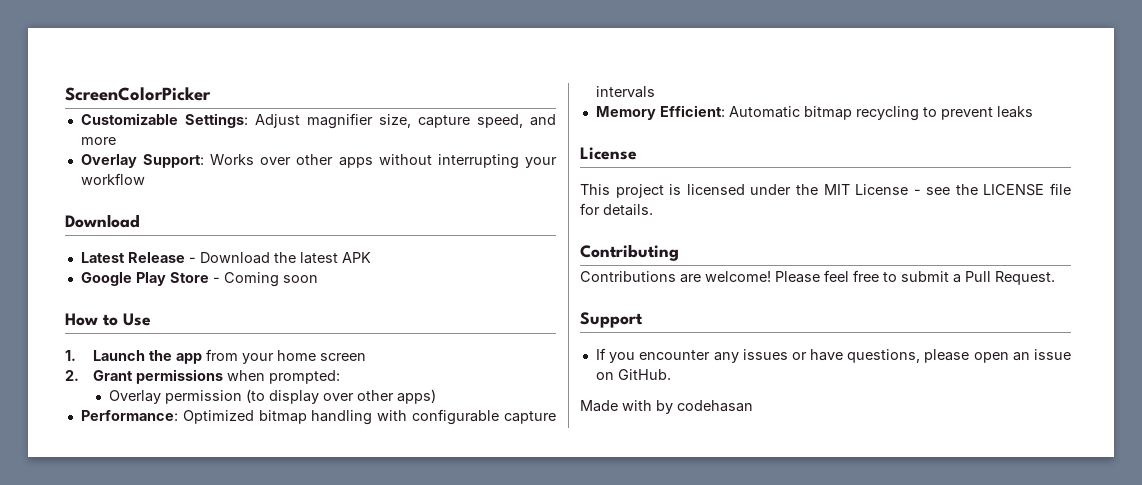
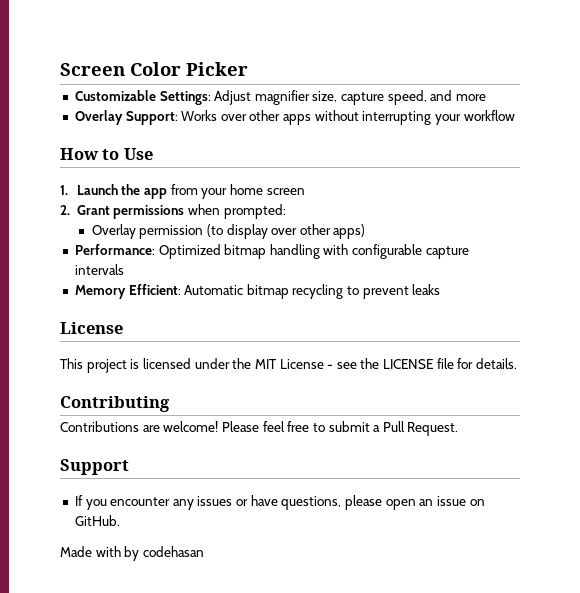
[65,87,211,101] ScreenColorPicker -> [60,62,248,76] Screen Color Picker
[65,214,140,228] [80,252,371,264] [80,272,318,287] // Download // Latest Release - Download the latest APK // Google Play Store - Coming soon -> (515, 115) none

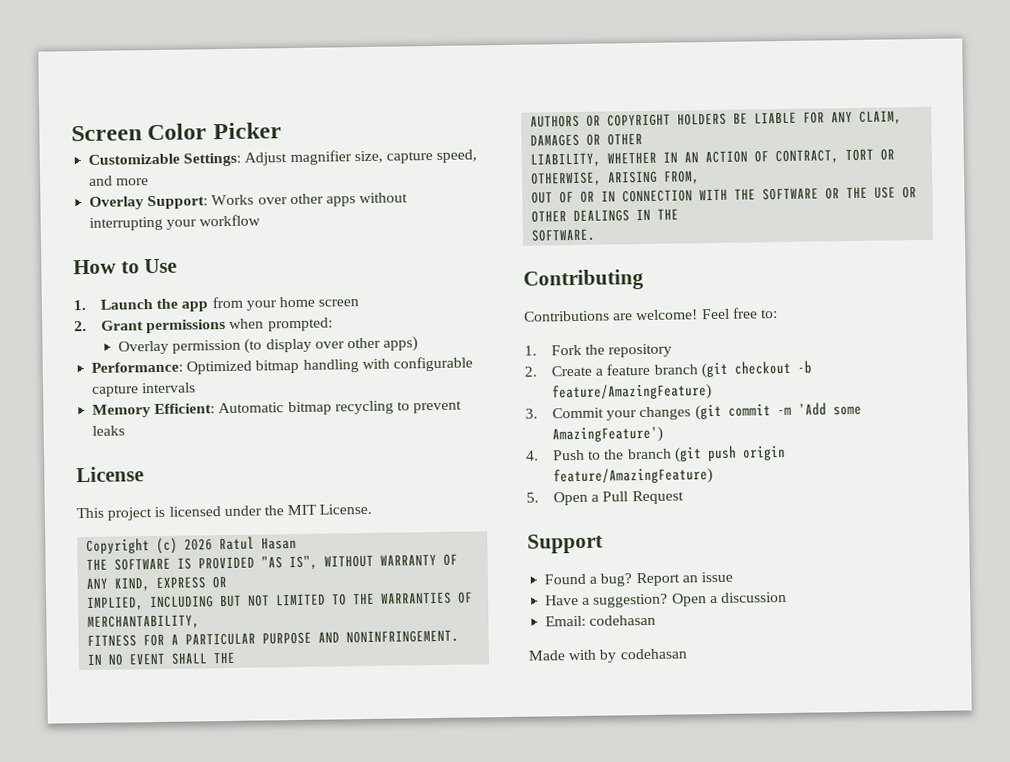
[279,358,518,369] [60,396,170,412] [60,421,370,432] License - see the LICENSE file for details. // Contributing // Contributions are welcome! Please feel free to submit -> [319,503,373,515] [86,536,298,555] [86,553,459,571] [86,575,228,592] [87,591,474,612] [87,614,201,631] [87,629,460,647] [87,651,237,666] [530,110,903,128] [530,132,644,147] [530,148,896,168] [531,170,701,187] [531,186,918,204] [531,208,680,223] [531,228,597,242] [523,269,644,291] [524,307,778,322] [524,343,673,358] [524,360,812,379] [552,383,713,402] [525,402,862,421] [552,425,664,444] [525,445,786,463] [553,467,714,486] [526,491,589,506] License. // Copyright (c) 2026 Ratul Hasan // THE SOFTWARE IS PROVIDED "AS IS", WITHOUT WARRANTY OF ANY KIND, EXPRESS OR // IMPLIED, INCLUDING BUT NOT LIMITED TO THE WARRANTIES OF MERCHANTABILITY, // FITNESS FOR A PARTICULAR PURPOSE AND NONINFRINGEMENT. IN NO EVENT SHALL THE // AUTHORS OR COPYRIGHT HOLDERS BE LIABLE FOR ANY CLAIM, DAMAGES OR OTHER // LIABILITY, WHETHER IN AN ACTION OF CONTRACT, TORT OR OTHERWISE, ARISING FROM, // OUT OF OR IN CONNECTION WITH THE SOFTWARE OR THE USE OR OTHER DEALINGS IN THE // SOFTWARE. // Contributing // Contributions are welcome! Feel free to: // 1. Fork the repository // 2. Create a feature branch (git checkout -b feature/AmazingFeature) // 3. Commit your changes (git commit -m 'Add some AmazingFeature') // 4. Push to the branch (git push origin feature/AmazingFeature) // 5. Open
[407,422,459,436] Request. -> [631,490,684,505] Request
[74,495,485,510] [74,515,120,526] If you encounter any issues or have questions, please open an issue on GitHub. -> [544,571,733,587] [545,591,787,608] [545,614,657,627] Found a bug? Report an issue // Have a suggestion? Open a discussion // Email: codehasan

